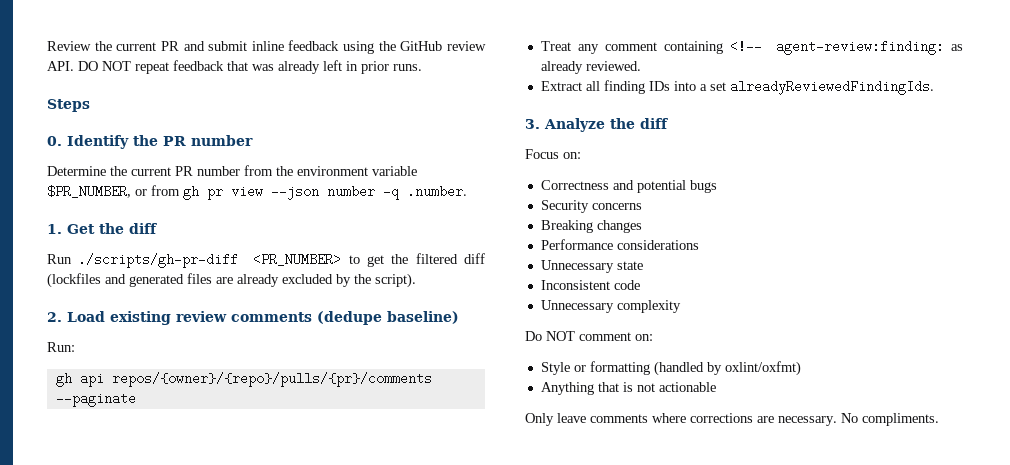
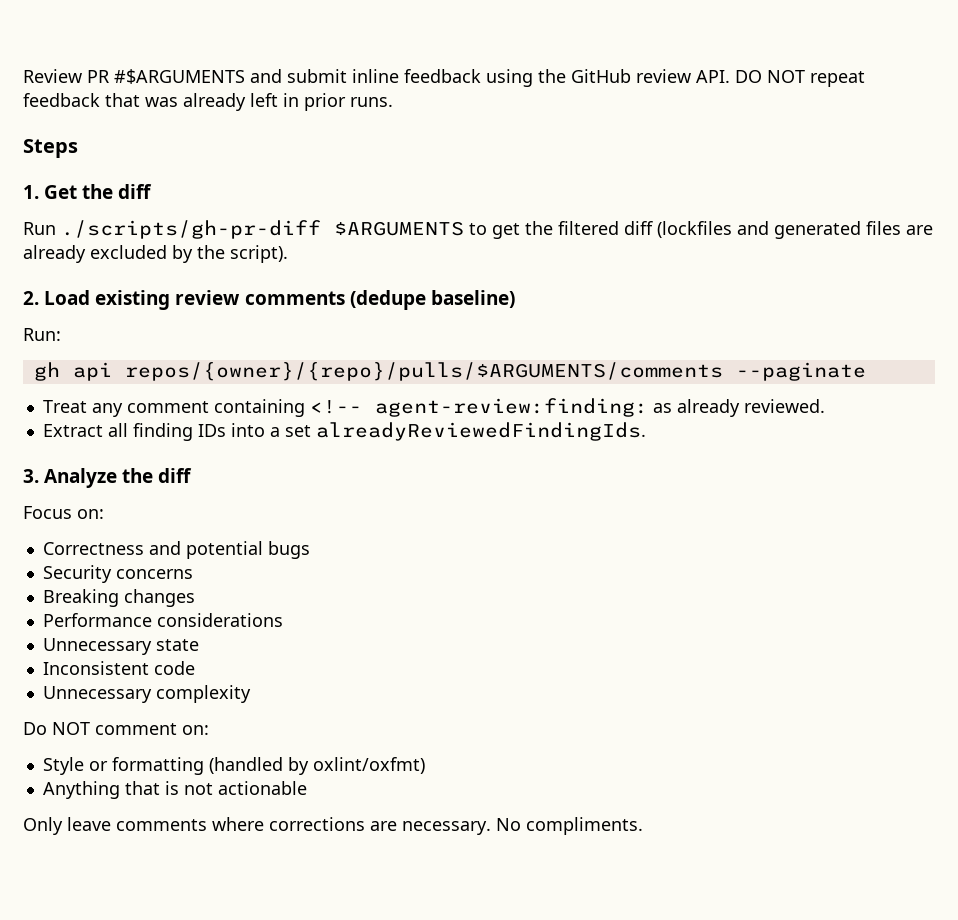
[94,41,179,51] the current PR -> [87,69,245,84] PR #$ARGUMENTS
[47,135,253,149] [47,165,417,176] [47,185,467,200] // 0. Identify the PR number // Determine the current PR number from the environment variable $PR_NUMBER, or from gh pr view --json number -q .number. -> (78, 148) none
[253,253,342,266] <PR_NUMBER> -> [334,221,464,236] $ARGUMENTS
[111,372,432,387] repos/{owner}/{repo}/pulls/{pr}/comments -> [124,362,723,381] repos/{owner}/{repo}/pulls/$ARGUMENTS/comments

